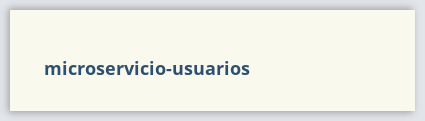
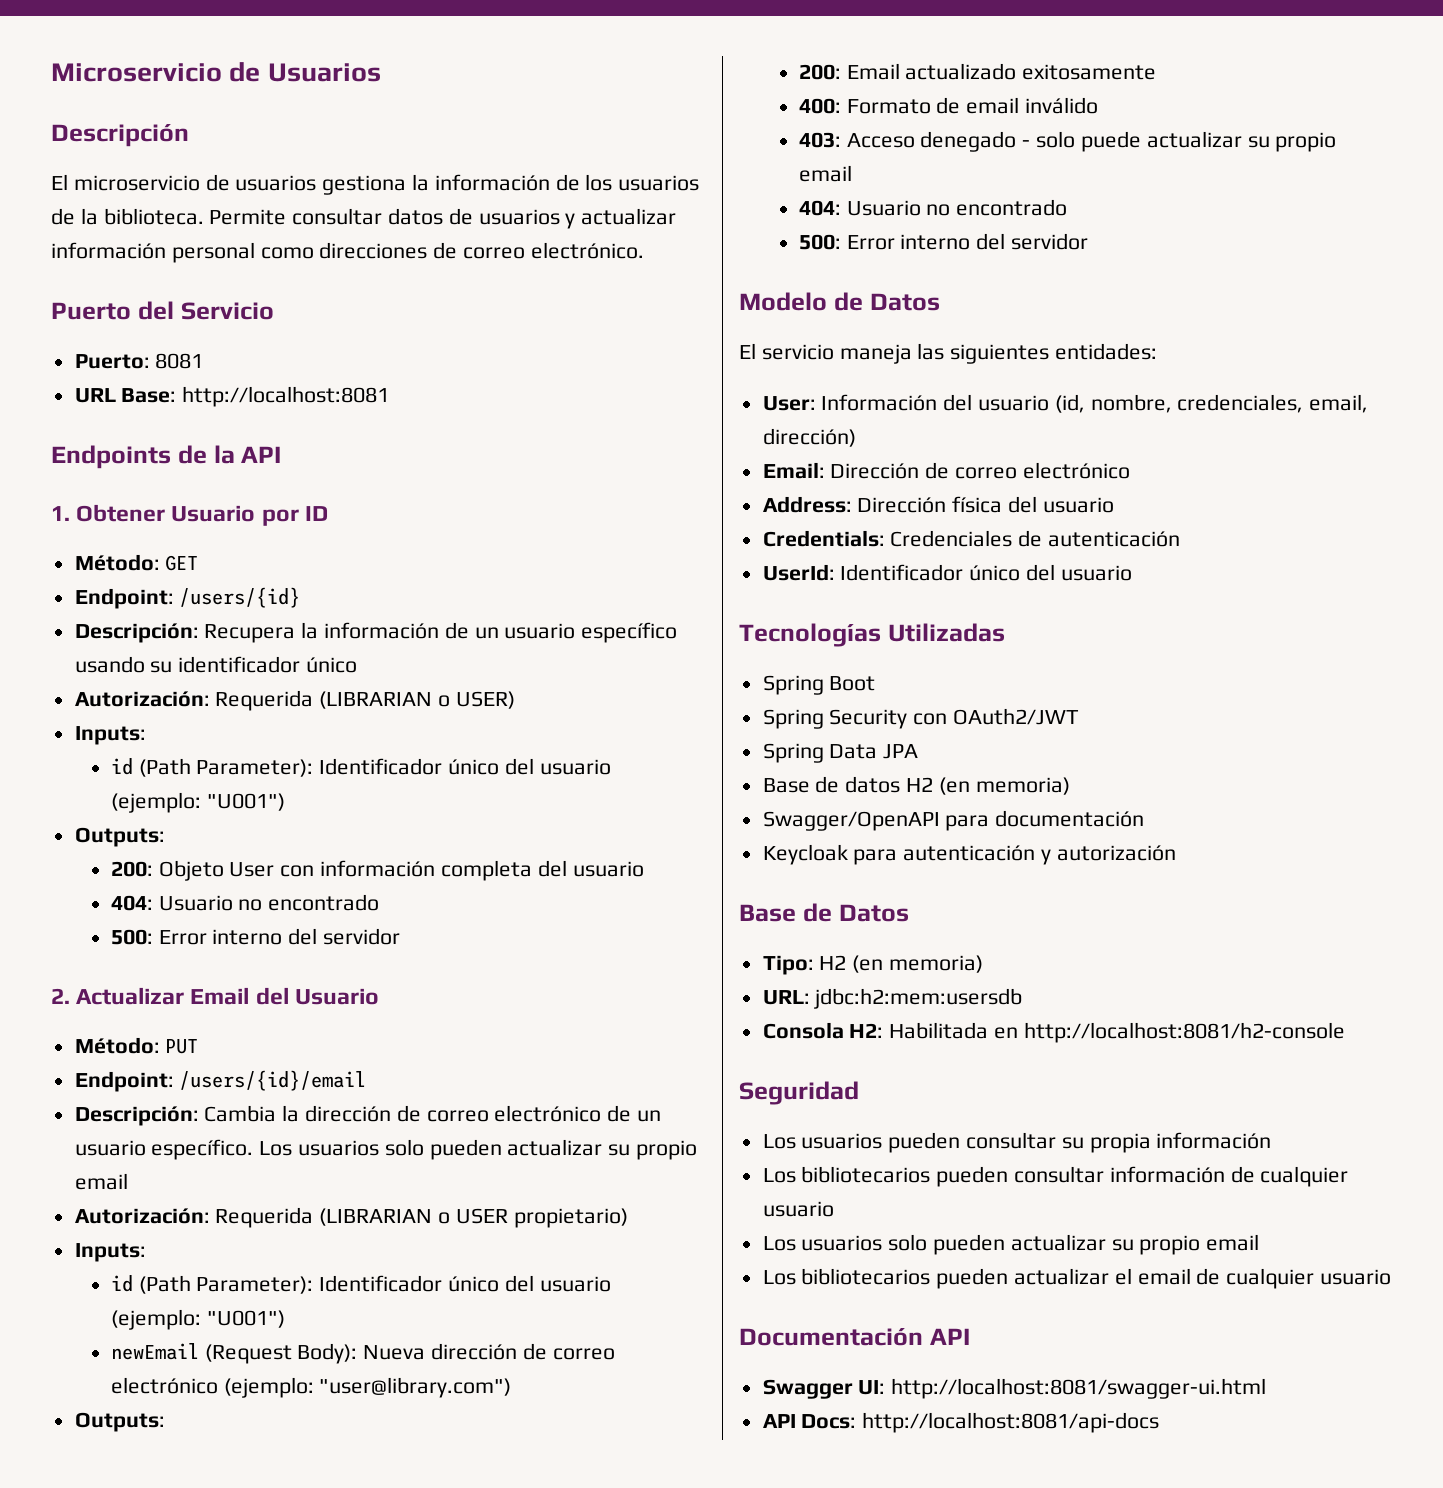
[44,61,250,75] microservicio-usuarios -> [51,62,381,82] [51,124,189,147] [51,174,700,195] [51,208,677,229] [51,242,644,263] [51,301,274,320] [74,353,204,369] [74,386,390,407] [51,445,282,469] [51,504,328,526] [74,554,199,571] [74,587,301,609] [74,622,678,643] [74,656,358,673] [74,690,515,711] [74,726,146,745] [110,758,611,777] [110,792,285,813] [74,827,165,847] [110,860,644,881] [110,894,380,911] [110,928,401,945] [51,987,379,1005] [74,1037,199,1054] [74,1070,367,1092] [74,1105,662,1126] [74,1139,698,1160] [74,1173,128,1190] [74,1207,628,1228] [74,1243,146,1262] [110,1275,611,1294] [110,1309,285,1330] [110,1343,615,1364] [110,1377,512,1398] [74,1412,165,1432] [798,63,1157,80] [798,97,1099,114] [798,131,1337,152] [798,165,852,182] [798,199,1068,216] [798,233,1089,250] [739,292,940,311] [739,343,1158,364] [762,394,1369,413] [762,428,856,447] [762,462,1130,479] [762,496,1114,513] [762,530,1181,547] [762,564,1132,581] [739,623,1005,647] [762,675,876,695] [762,708,1080,729] [762,743,919,763] [762,776,1070,795] [762,810,1145,831] [762,844,1176,865] [739,903,909,922] [762,955,984,975] [762,988,1023,1009] [762,1022,1345,1043] [739,1081,859,1105] [762,1132,1272,1153] [762,1166,1349,1187] [762,1201,834,1217] [762,1234,1260,1255] [762,1268,1392,1289] [739,1328,970,1346] [762,1378,1267,1399] [762,1412,1160,1433] Microservicio de Usuarios // Descripción // El microservicio de usuarios gestiona la información de los usuarios de la biblioteca. Permite consultar datos de usuarios y actualizar información personal como direcciones de correo electrónico. // Puerto del Servicio // Puerto: 8081 // URL Base: http://localhost:8081 // Endpoints de la API // 1. Obtener Usuario por ID // Método: GET // Endpoint: /users/{id} // Descripción: Recupera la información de un usuario específico usando su identificador único // Autorización: Requerida (LIBRARIAN o USER) // Inputs: // id (Path Parameter): Identificador único del usuario (ejemplo: "U001") // Outputs: // 200: Objeto User con información completa del usuario // 404: Usuario no encontrado // 500: Error interno del servidor // 2. Actualizar Email del Usuario // Método: PUT // Endpoint: /users/{id}/email // Descripción: Cambia la dirección de correo electrónico de un usuario específico. Los usuarios solo pueden actualizar su propio email // Autorización: Requerida (LIBRARIAN o USER propietario) // Inputs: // id (Path Parameter): Identificador único del usuario (ejemplo: "U001") // newEmail (Request Body): Nueva dirección de correo electrónico (ejemplo: "user@library.com") // Outputs: // 200: Email actualizado exitosamente // 400: Formato de email inválido // 403: Acceso denegado - solo puede actualizar su propio email // 404: Usuario no encontrado // 500: Error interno del servidor // Modelo de Datos // El servicio maneja las siguientes entidades: // User: Información del usuario (id, nombre, credenciales, email, dirección) // Email: Dirección de correo electrónico // Address: Dirección física del usuario // Credentials: Credenciales de autenticación // UserId: Identificador único del usuario // Tecnologías Utilizadas // Spring Boot // Spring Security con OAuth2/JWT // Spring Data JPA // Base de datos H2 (en memoria) // Swagger/OpenAPI para documentación // Keycloak para autenticación y autorización // Base de Datos // Tipo: H2 (en memoria) // URL: jdbc:h2:mem:usersdb // Consola H2: Habilitada en http://localhost:8081/h2-console // Seguridad // Los usuarios pueden consultar su propia información // Los bibliotecarios pueden consultar información de cualquier usuario // Los usuarios solo pueden actualizar su propio email // Los bibliotecarios pueden actualizar el email de cualquier usuario // Documentación API // Swagger UI: http://localhost:8081/swagger-ui.html // API Docs: http://localhost:8081/api-docs

